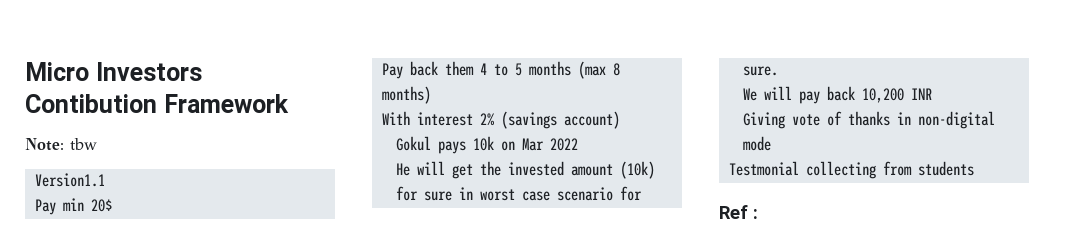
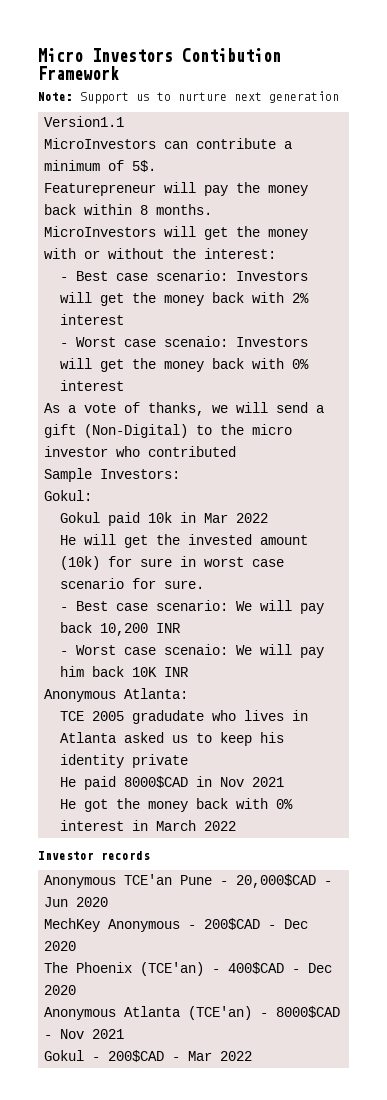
[70,138,97,150] [34,173,105,187] [34,198,112,215] [381,61,620,79] [381,86,431,104] [381,111,620,129] [395,136,515,154] tbw // Version1.1 // Pay min 20$ // Pay back them 4 to 5 months (max 8 months) // With interest 2% (savings account) // Gokul pays 10k on -> [80,91,339,104] [44,116,124,127] [44,138,292,149] [44,160,156,172] [44,182,308,196] [44,204,212,215] [44,226,308,240] [44,248,276,259] [60,270,308,281] [60,292,309,306] [60,314,124,325] [60,336,308,347] [60,358,309,372] [60,380,124,391] [44,402,324,416] [44,424,292,438] [44,446,236,457] [44,468,180,482] [44,490,92,501] [60,512,196,526] Support us to nurture next generation // Version1.1 // MicroInvestors can contribute a minimum of 5$. // Featurepreneur will pay the money back within 8 months. // MicroInvestors will get the money with or without the interest: // - Best case scenario: Investors will get the money back with 2% interest // - Worst case scenaio: Investors will get the money back with 0% interest // As a vote of thanks, we will send a gift (Non-Digital) to the micro investor who contributed // Sample Investors: // Gokul: // Gokul paid 10k in
(778, 71) none -> [60,600,228,611] - Best case scenario:
[742,111,995,129] [742,136,771,151] [728,161,974,179] [719,205,758,219] Giving vote of thanks in non-digital mode // Testmonial collecting from students // Ref : -> [60,644,324,658] [60,666,189,677] [44,688,188,702] [60,710,308,724] [60,732,284,746] [60,754,188,768] [60,776,284,790] [60,798,293,812] [60,820,236,831] [38,851,150,860] [44,874,332,888] [44,897,108,907] [44,918,308,932] [44,941,76,951] [44,962,332,976] [44,985,76,995] [44,1006,340,1020] [44,1029,124,1039] [44,1050,252,1062] - Worst case scenaio: We will pay him back 10K INR // Anonymous Atlanta: // TCE 2005 gradudate who lives in Atlanta asked us to keep his identity private // He paid 8000$CAD in Nov 2021 // He got the money back with 0% interest in March 2022 // Investor records // Anonymous TCE'an Pune - 20,000$CAD - Jun 2020 // MechKey Anonymous - 200$CAD - Dec 2020 // The Phoenix (TCE'an) - 400$CAD - Dec 2020 // Anonymous Atlanta (TCE'an) - 8000$CAD - Nov 2021 // Gokul - 200$CAD - Mar 2022

